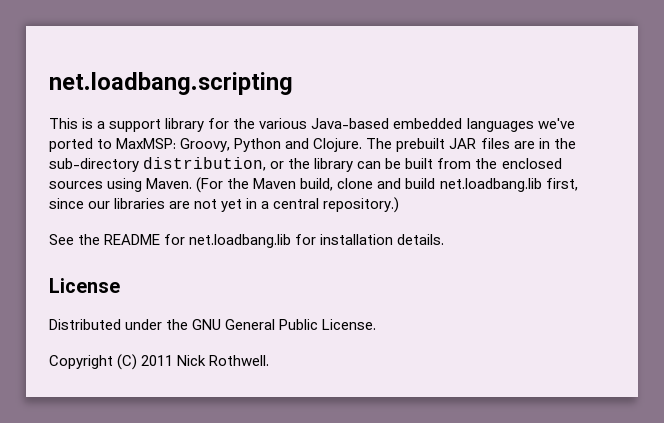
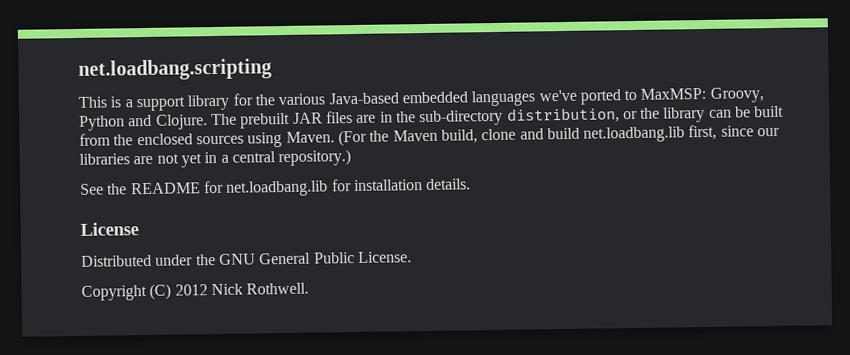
[141,355,174,366] 2011 -> [174,284,208,296] 2012

